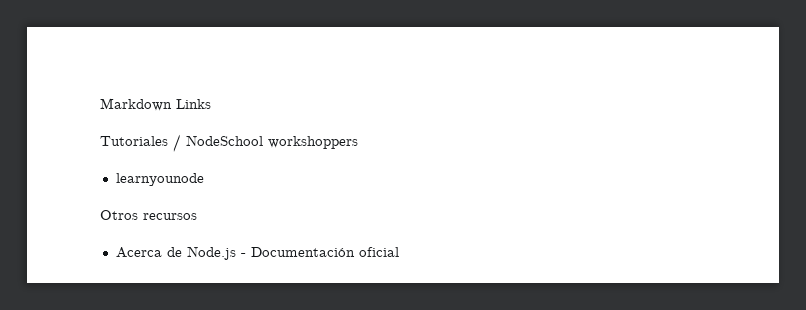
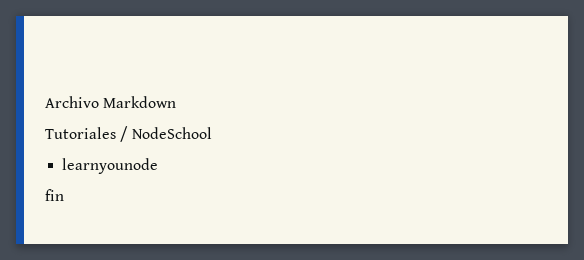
(100, 104) none -> [45,96,99,108] Archivo
[176,99,211,109] Links -> (177, 102) none
[268,136,358,149] workshoppers -> (213, 133) none
[100,210,197,220] [115,246,399,260] Otros recursos // Acerca de Node.js - Documentación oficial -> [45,189,64,201] fin

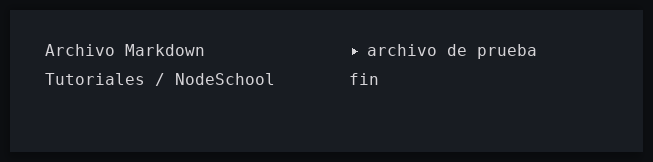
[62,158,159,174] learnyounode -> [366,44,537,59] archivo de prueba

